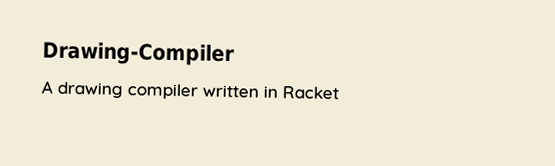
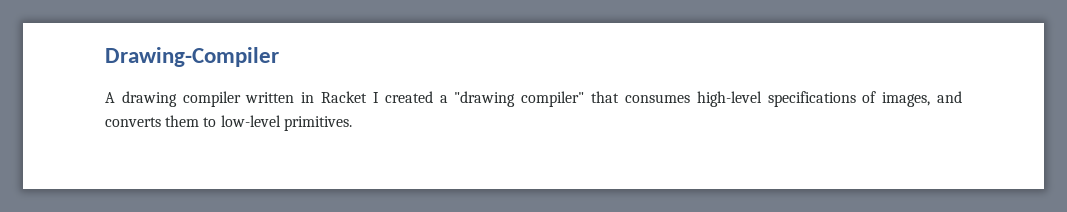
(339, 93) none -> [372,91,963,107] [105,115,352,131] I created a "drawing compiler" that consumes high-level specifications of images, and converts them to low-level primitives.

